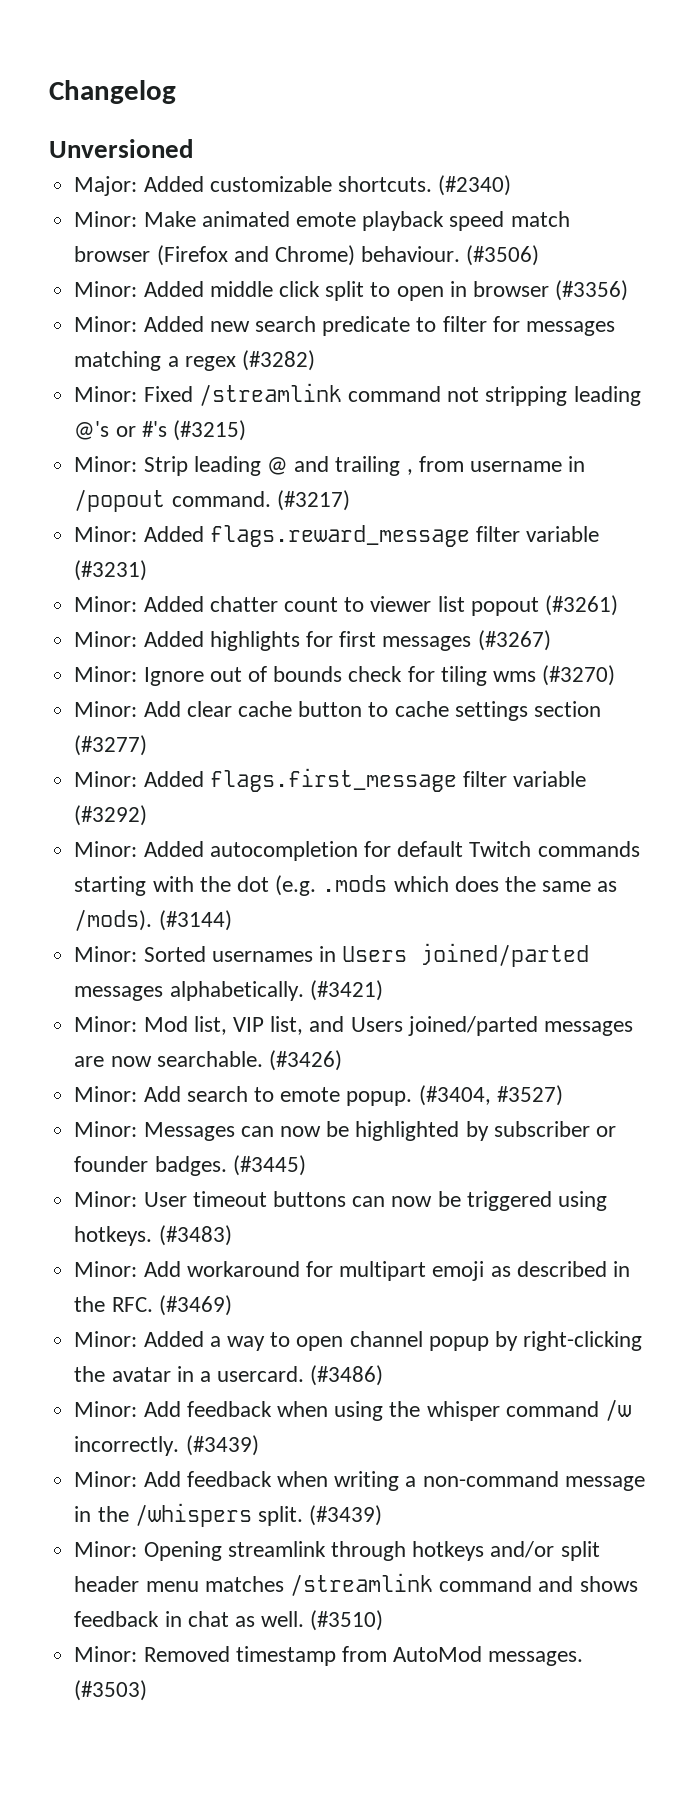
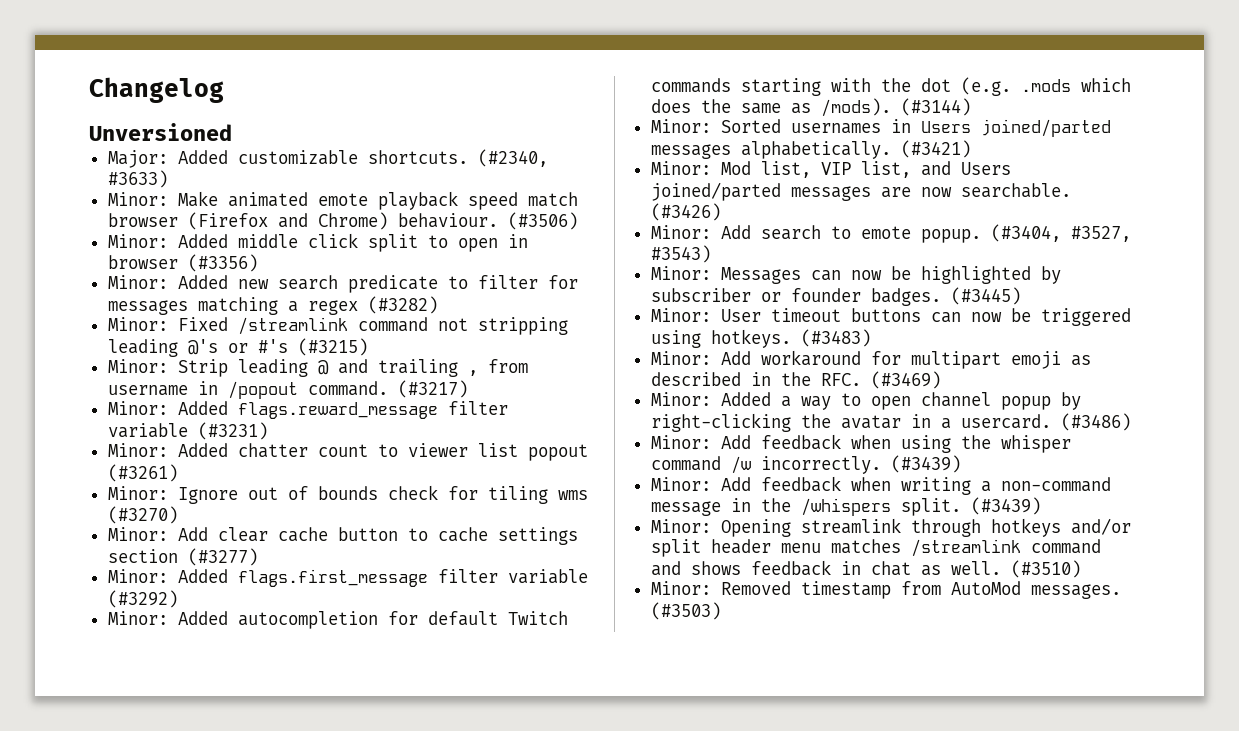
[438,175,512,196] (#2340) -> [477,149,548,167] [107,170,168,188] (#2340, #3633)
[74,630,551,651] // Minor: Added highlights for first messages (#3267) -> (178, 473) none
[496,1085,563,1106] #3527) -> [1070,226,1131,242] [650,245,711,263] #3527, #3543)

